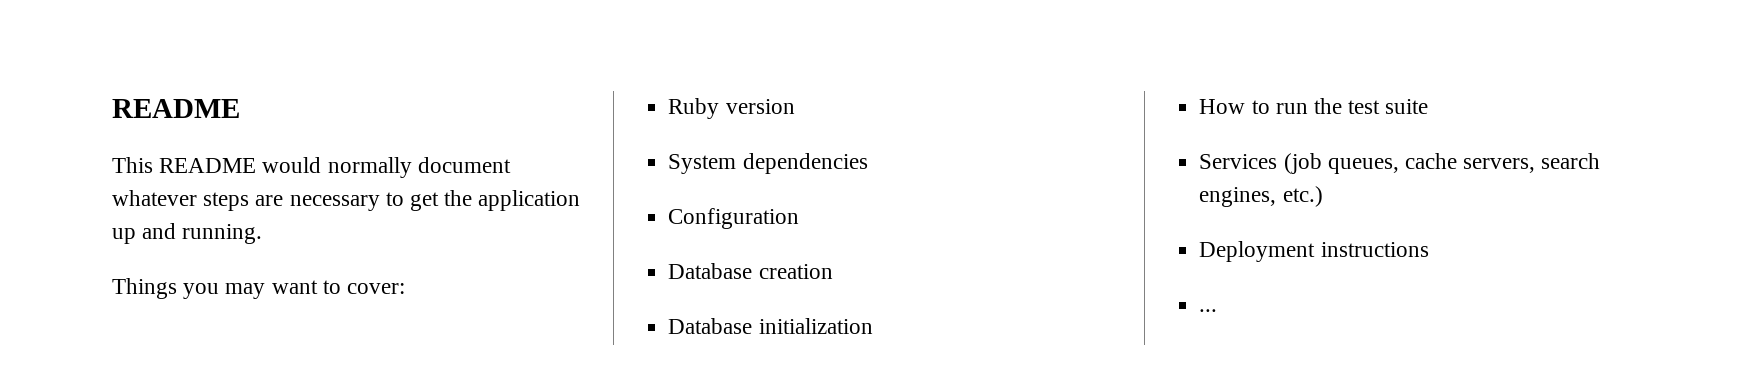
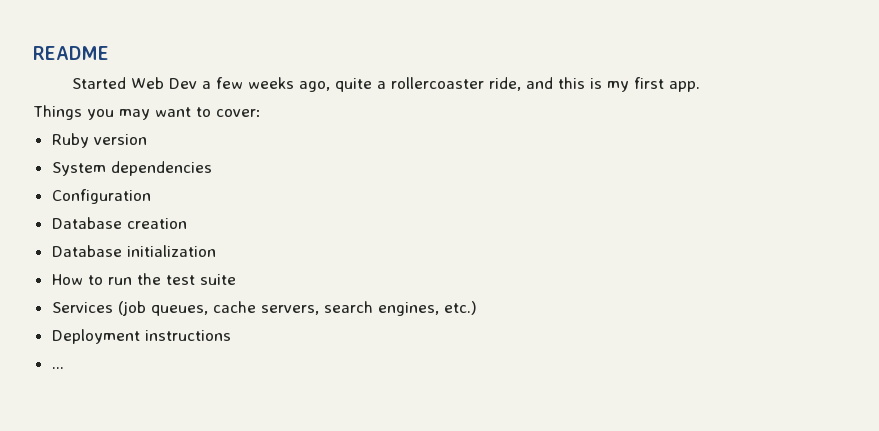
[112,157,511,178] [112,190,581,211] [112,223,263,244] This README would normally document whatever steps are necessary to get the application up and running. -> [72,77,701,92] Started Web Dev a few weeks ago, quite a rollercoaster ride, and this is my first app.

